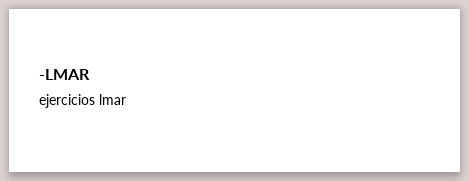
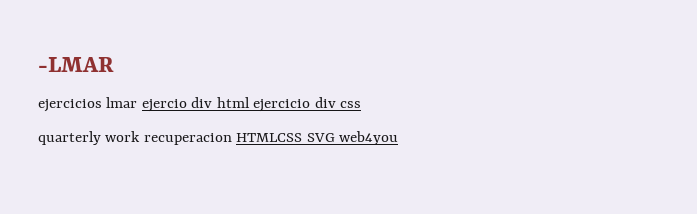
(126, 99) none -> [141,97,362,112] [38,131,399,145] ejercio div html ejercicio div css // quarterly work recuperacion HTMLCSS SVG web4you

